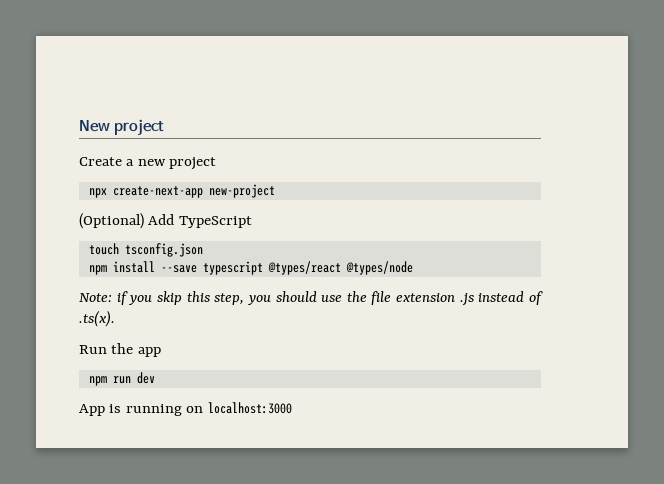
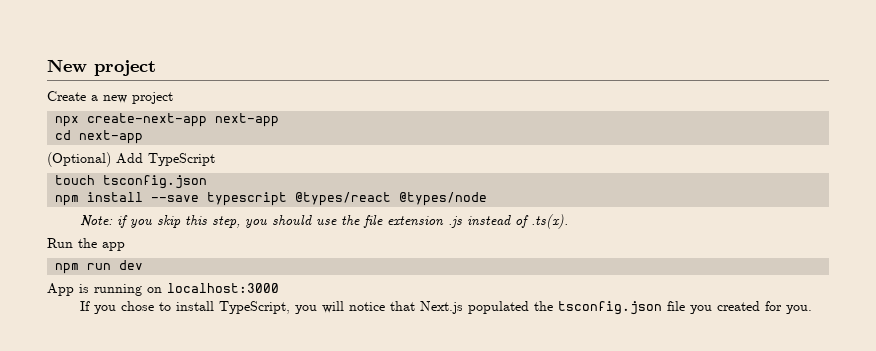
[208,184,275,198] new-project -> [215,113,280,127] [55,130,144,144] next-app // cd next-app
(292, 408) none -> [80,301,813,315] // If you chose to install TypeScript, you will notice that Next.js populated the tsconfig.json file you created for you.

